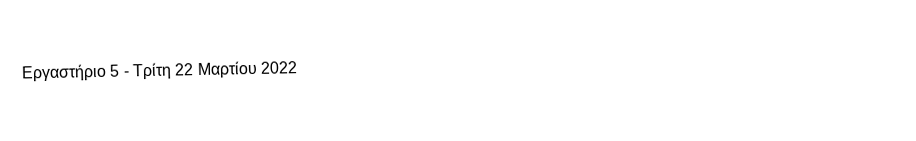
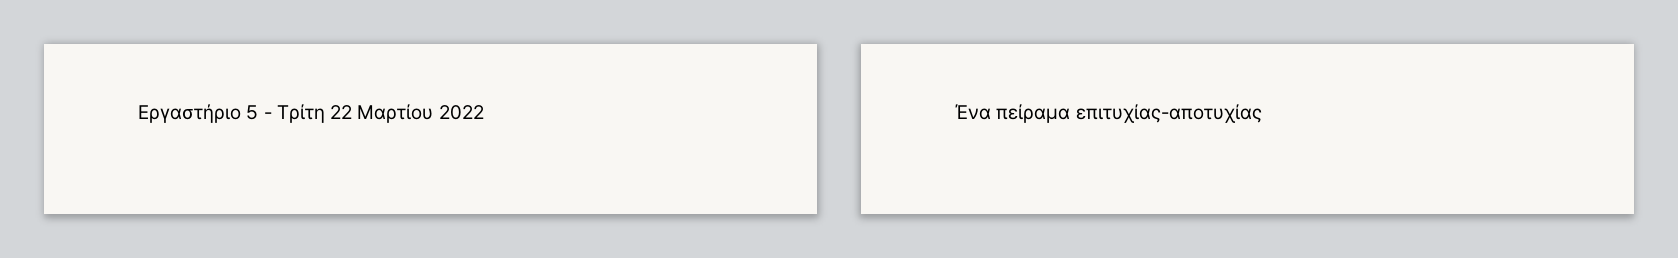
(298, 67) none -> [955,104,1262,123] // Ένα πείραμα επιτυχίας-αποτυχίας

